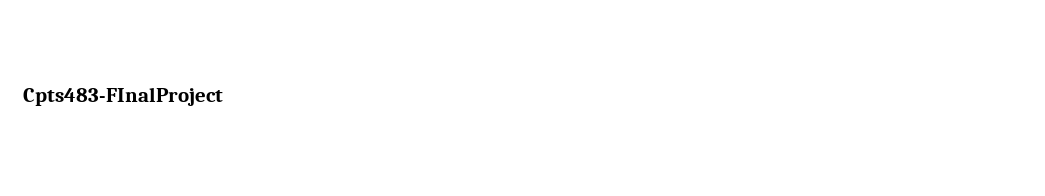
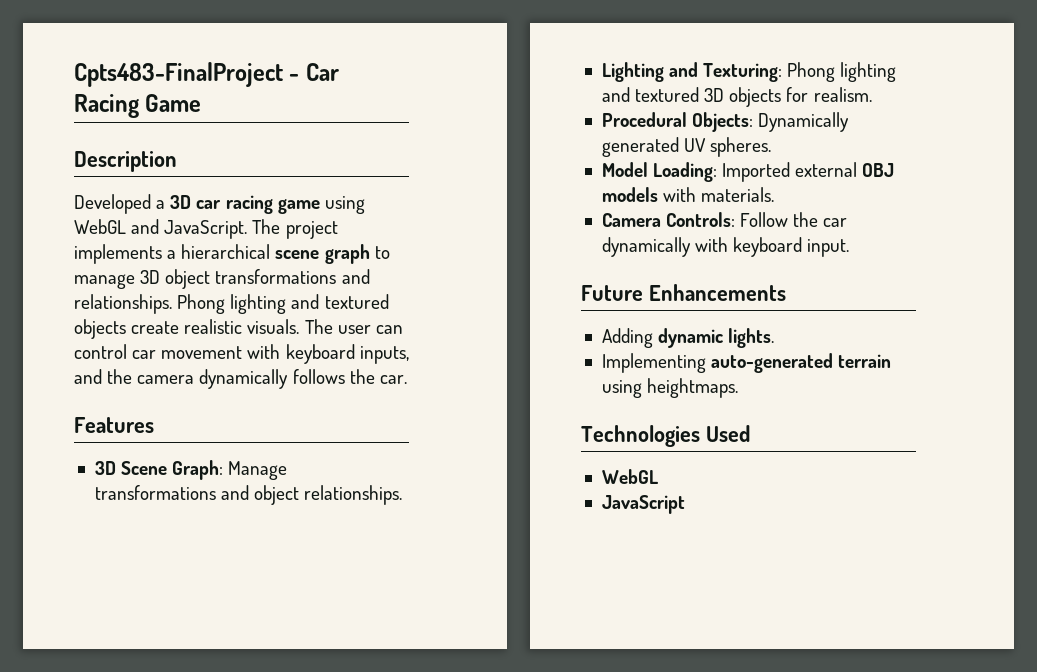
[23,87,223,106] Cpts483-FInalProject -> [74,62,339,87] [74,94,202,118] [74,151,177,172] [74,194,365,214] [74,219,338,239] [74,244,390,264] [74,269,370,289] [74,294,389,314] [74,319,403,339] [74,344,409,364] [74,369,407,389] [74,417,154,433] [94,460,288,480] [94,485,403,505] [601,62,897,82] [601,87,872,107] [601,112,850,132] [601,137,772,157] [601,162,895,182] [601,187,775,202] [601,212,848,227] [601,237,850,257] [581,284,786,301] [601,328,775,348] [601,353,892,373] [601,378,739,398] [581,425,750,447] [601,469,658,484] [601,495,685,514] Cpts483-FinalProject - Car Racing Game // Description // Developed a 3D car racing game using WebGL and JavaScript. The project implements a hierarchical scene graph to manage 3D object transformations and relationships. Phong lighting and textured objects create realistic visuals. The user can control car movement with keyboard inputs, and the camera dynamically follows the car. // Features // 3D Scene Graph: Manage transformations and object relationships. // Lighting and Texturing: Phong lighting and textured 3D objects for realism. // Procedural Objects: Dynamically generated UV spheres. // Model Loading: Imported external OBJ models with materials. // Camera Controls: Follow the car dynamically with keyboard input. // Future Enhancements // Adding dynamic lights. // Implementing auto-generated terrain using heightmaps. // Technologies Used // WebGL // JavaScript

